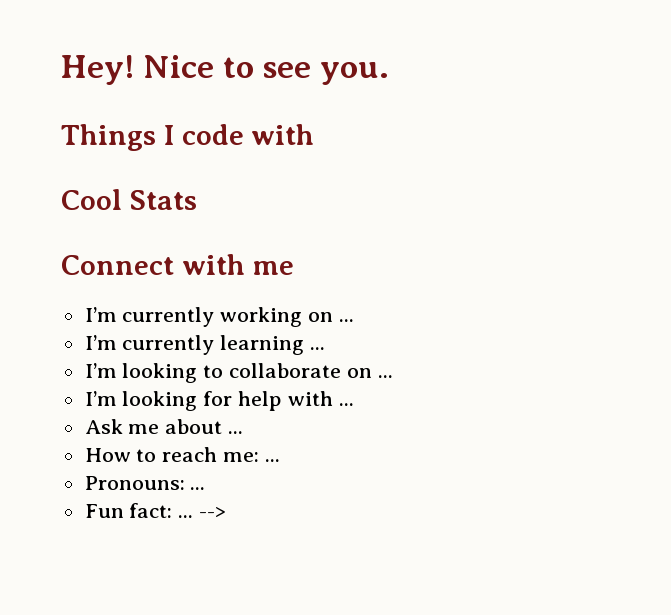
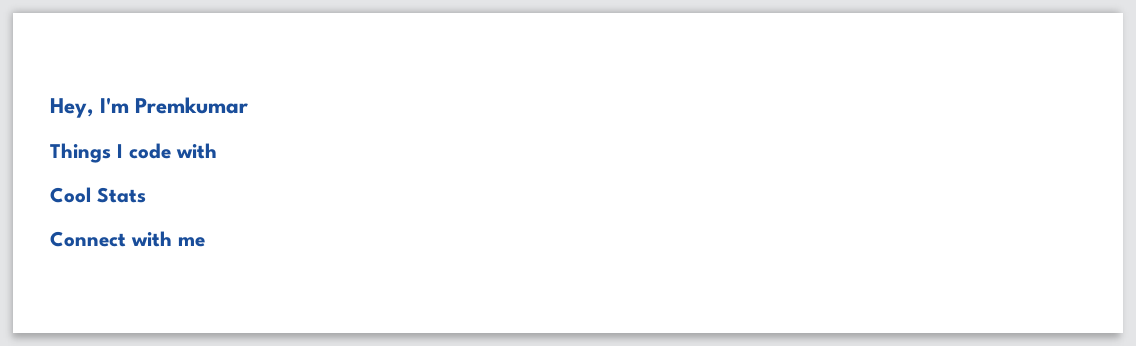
[61,55,390,85] Hey! Nice to see you. -> [50,97,249,118] Hey, I'm Premkumar
[84,307,354,327] [84,335,326,355] [84,363,393,383] [84,391,354,411] [84,419,244,434] [84,447,280,462] [84,476,206,490] [84,503,227,518] // I’m currently working on ... // I’m currently learning ... // I’m looking to collaborate on ... // I’m looking for help with ... // Ask me about ... // How to reach me: ... // Pronouns: ... // Fun fact: ... --> -> (205, 242) none

